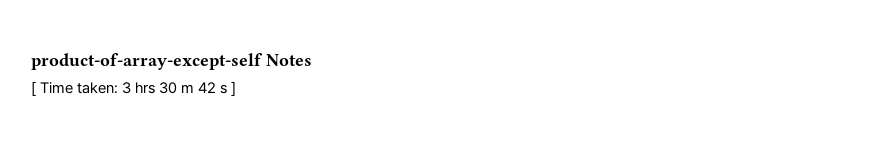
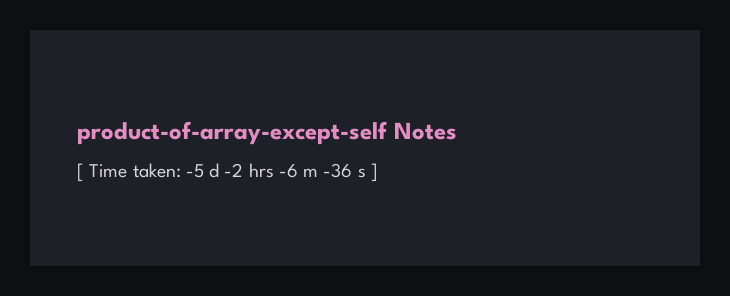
[122,82,217,94] 3 hrs 30 m 42 -> [185,163,353,178] -5 d -2 hrs -6 m -36

